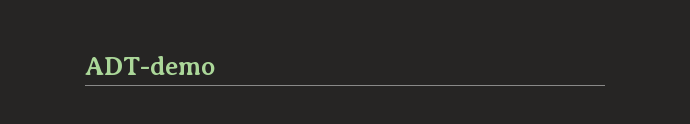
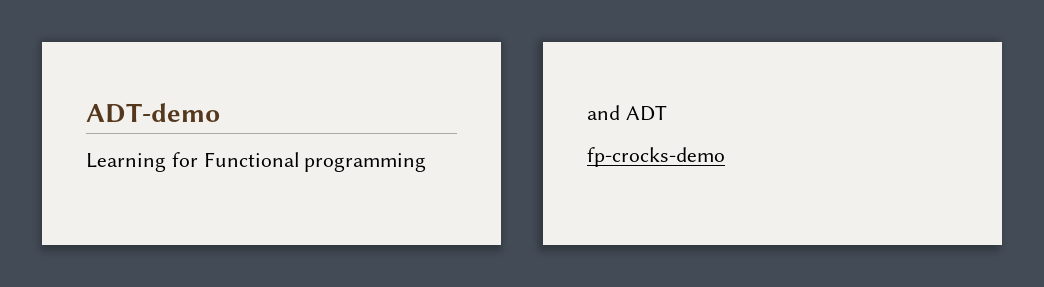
(215, 65) none -> [86,152,427,172] [587,105,667,121] [587,147,725,167] // Learning for Functional programming and ADT // fp-crocks-demo

